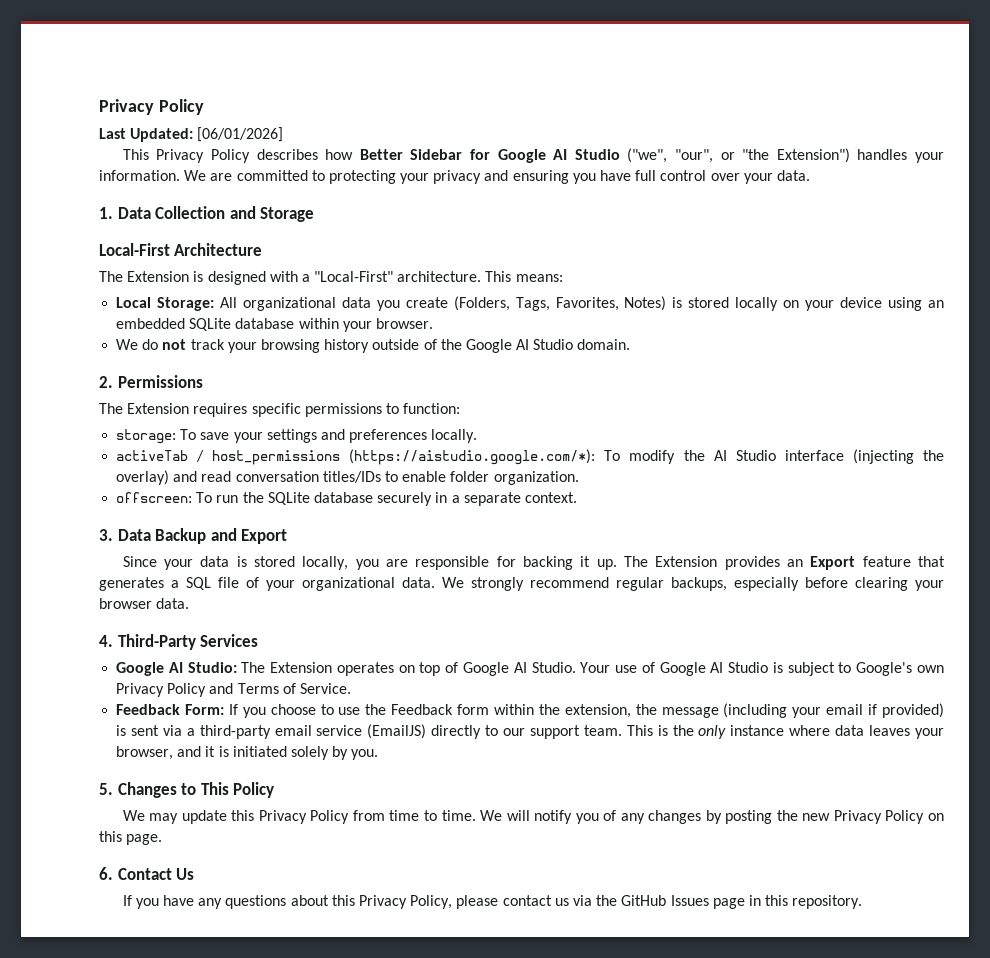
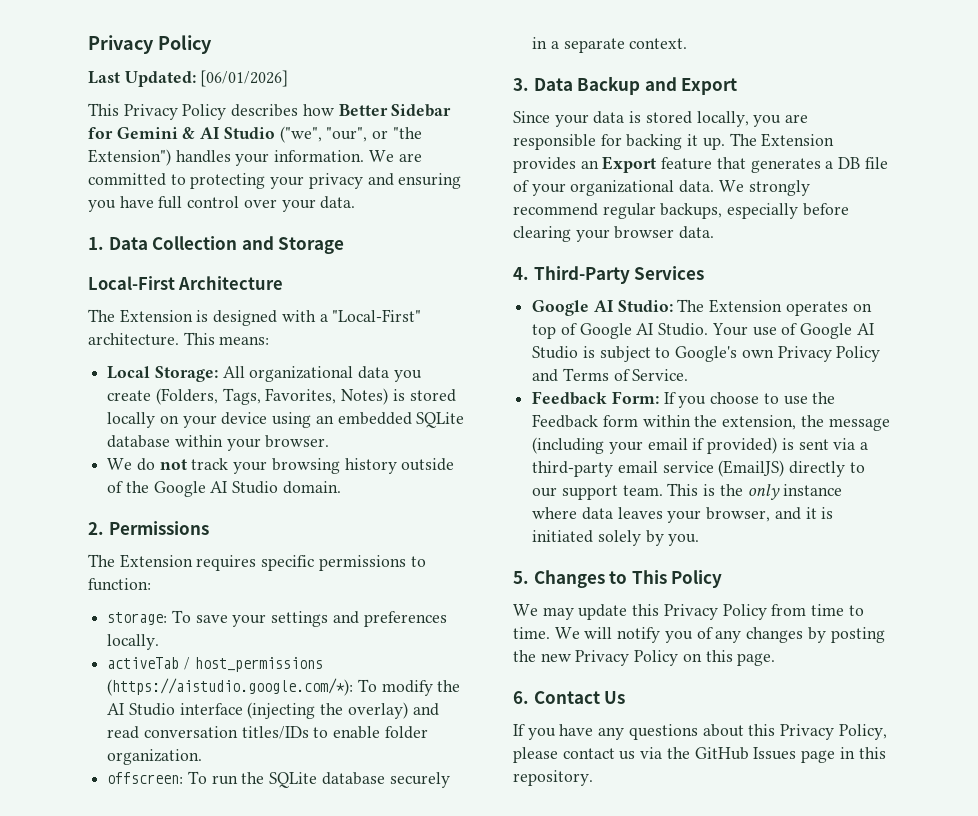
[497,149,546,163] Google -> [116,127,196,139] Gemini &
[186,577,211,590] SQL -> [838,157,861,169] DB

